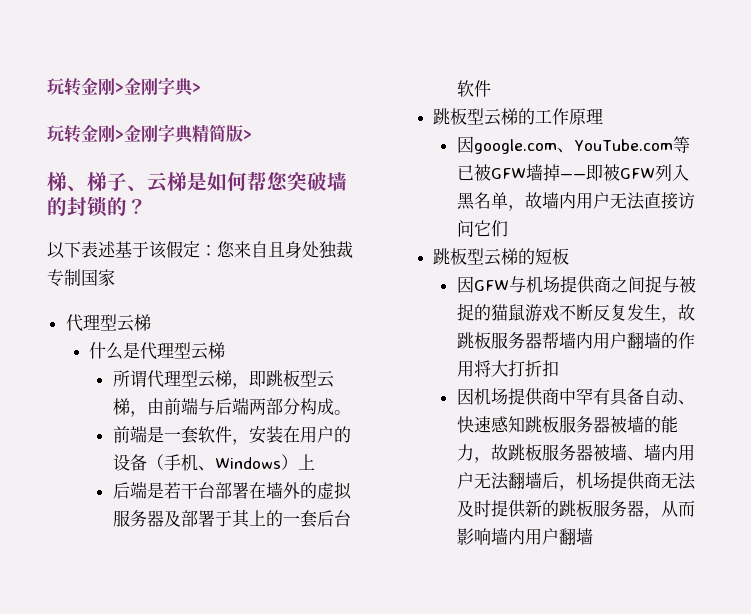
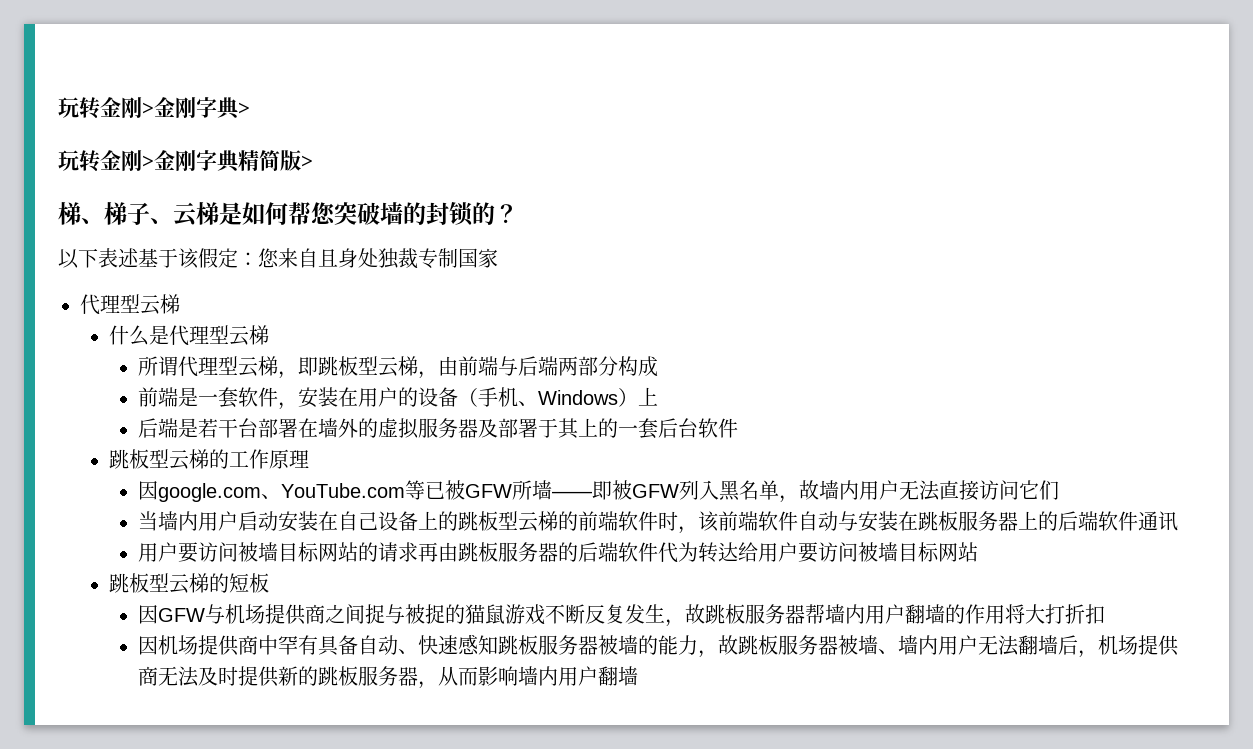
[333,410,351,415] 。 -> (658, 366) none
[525,164,560,181] 墙掉 -> [511,480,552,500] 所墙
(508, 228) none -> [137,511,1178,534] [137,542,978,563] // 当墙内用户启动安装在自己设备上的跳板型云梯的前端软件时，该前端软件自动与安装在跳板服务器上的后端软件通讯 // 用户要访问被墙目标网站的请求再由跳板服务器的后端软件代为转达给用户要访问被墙目标网站

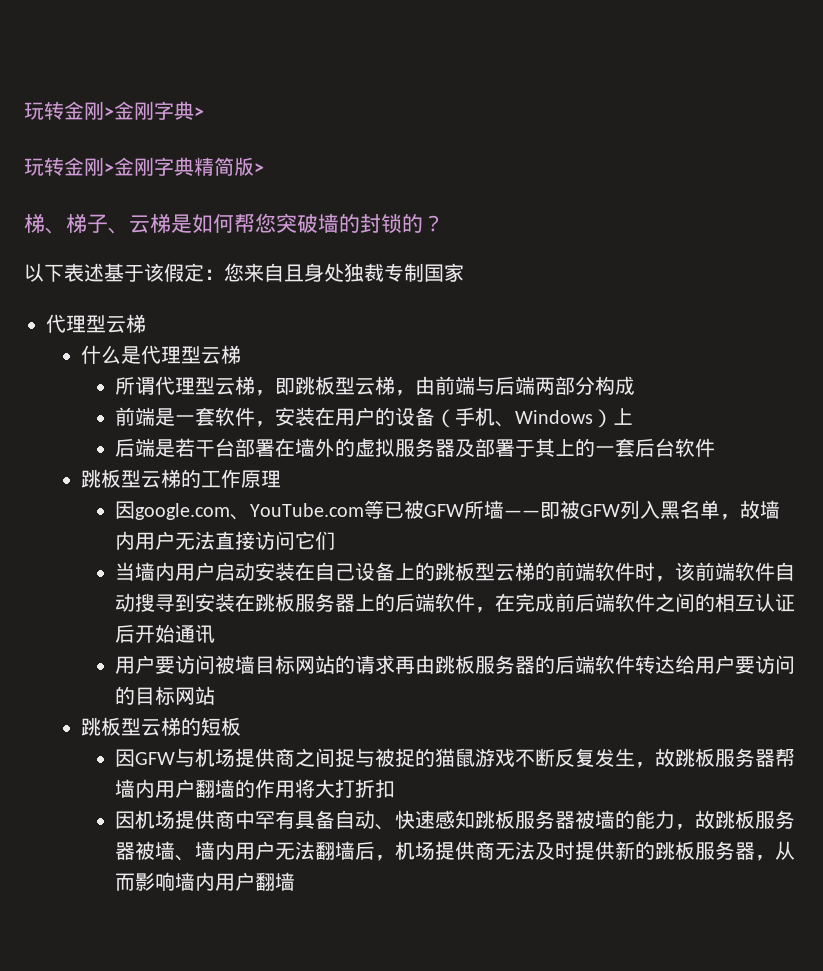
[837,511,858,531] 与 -> [135,593,196,612] 搜寻到
(1138, 521) none -> [475,593,796,613] [115,624,176,643] ，在完成前后端软件之间的相互认证后开始
[657,542,698,563] 代为 -> (636, 664) none
[857,542,898,562] 被墙 -> [115,686,136,705] 的

